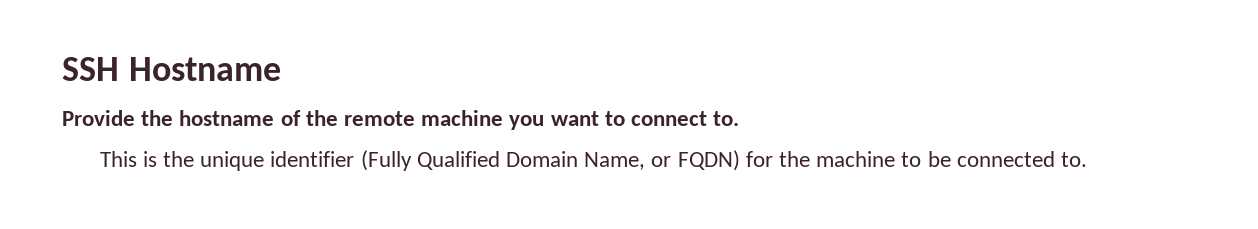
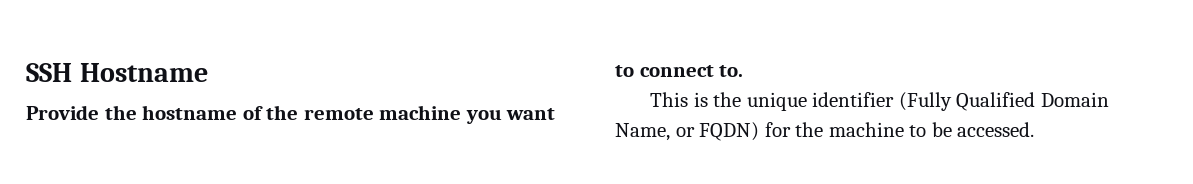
[956,151,1088,167] connected to. -> [957,122,1035,137] accessed.

